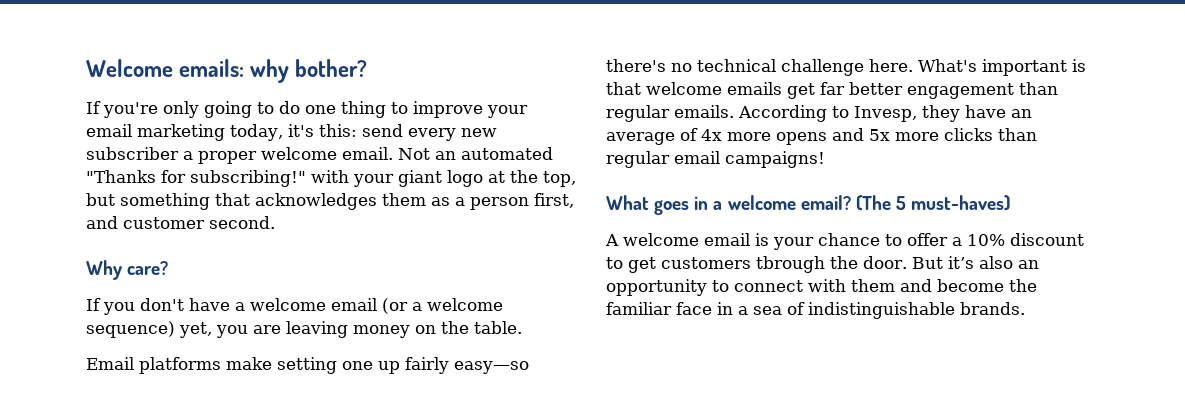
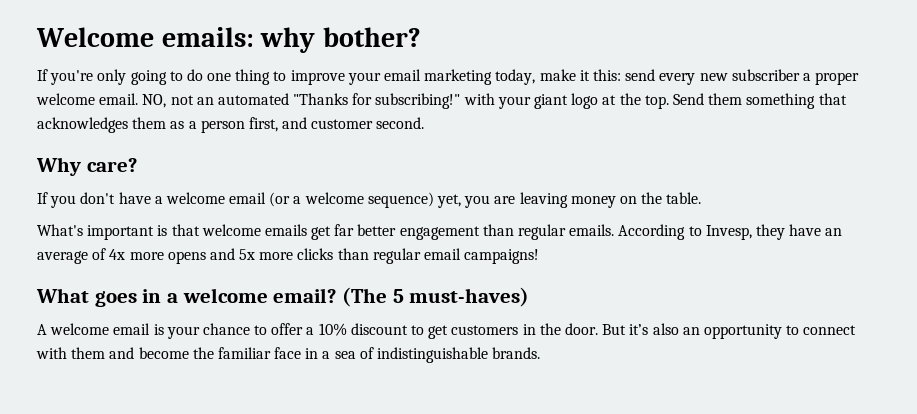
[287,124,314,137] it's -> [539,69,590,81] make it
[398,148,430,160] Not -> [142,94,194,108] NO, not
[543,171,576,187] [86,193,115,206] top, but -> [644,93,743,109] top. Send them
[86,357,529,374] [606,59,913,76] Email platforms make setting one up fairly easy—so there's no technical challenge here. -> (702, 198) none
[756,256,825,273] tbrough -> [522,324,536,335] in

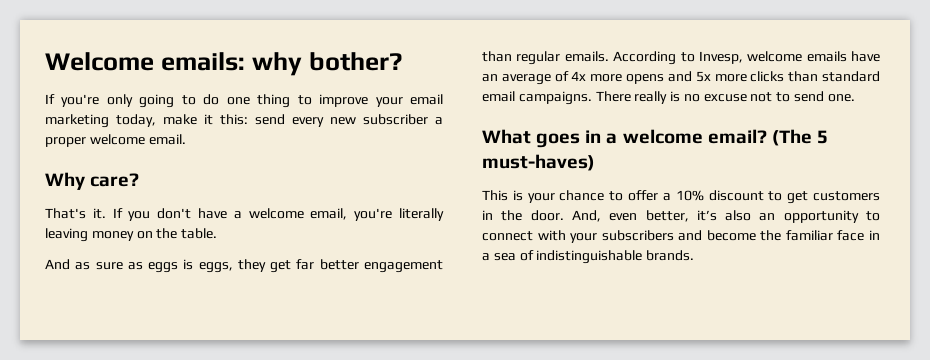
[142,93,847,109] [37,117,425,133] NO, not an automated "Thanks for subscribing!" with your giant logo at the top. Send them something that acknowledges them as a person first, and customer second. -> (186, 139) none
(137, 165) none -> [45,208,106,219] That's it.
[229,192,516,208] email (or a welcome sequence) yet, you are -> [310,208,445,221] email, you're literally
[37,224,307,240] What's important is that welcome emails -> [45,259,266,273] And as sure as eggs is eggs, they
[755,224,785,240] they -> [747,51,847,62] welcome emails
[372,248,540,264] regular email campaigns! -> [822,71,880,82] [482,91,855,105] standard email campaigns. There really is no excuse not to send one.
[37,323,151,335] A welcome email -> [482,190,508,201] This
[602,324,627,335] But -> [571,210,689,222] And, even better,
[71,347,106,359] them -> [570,230,674,243] your subscribers

